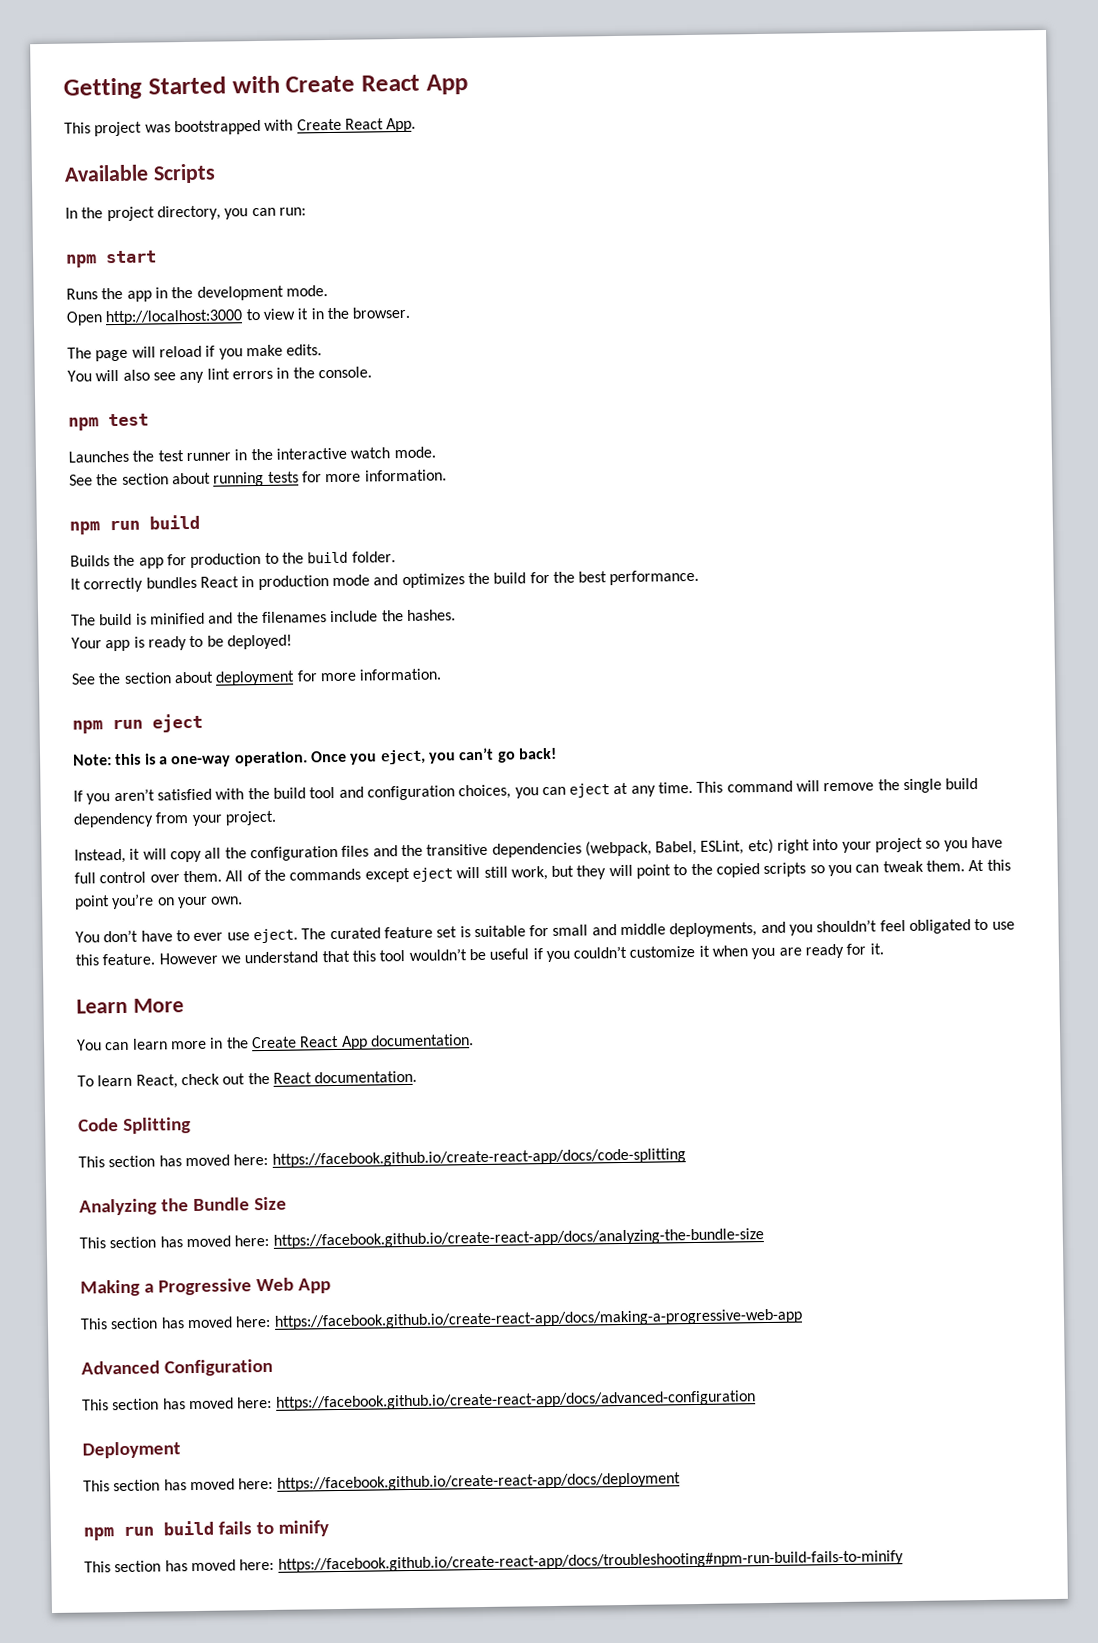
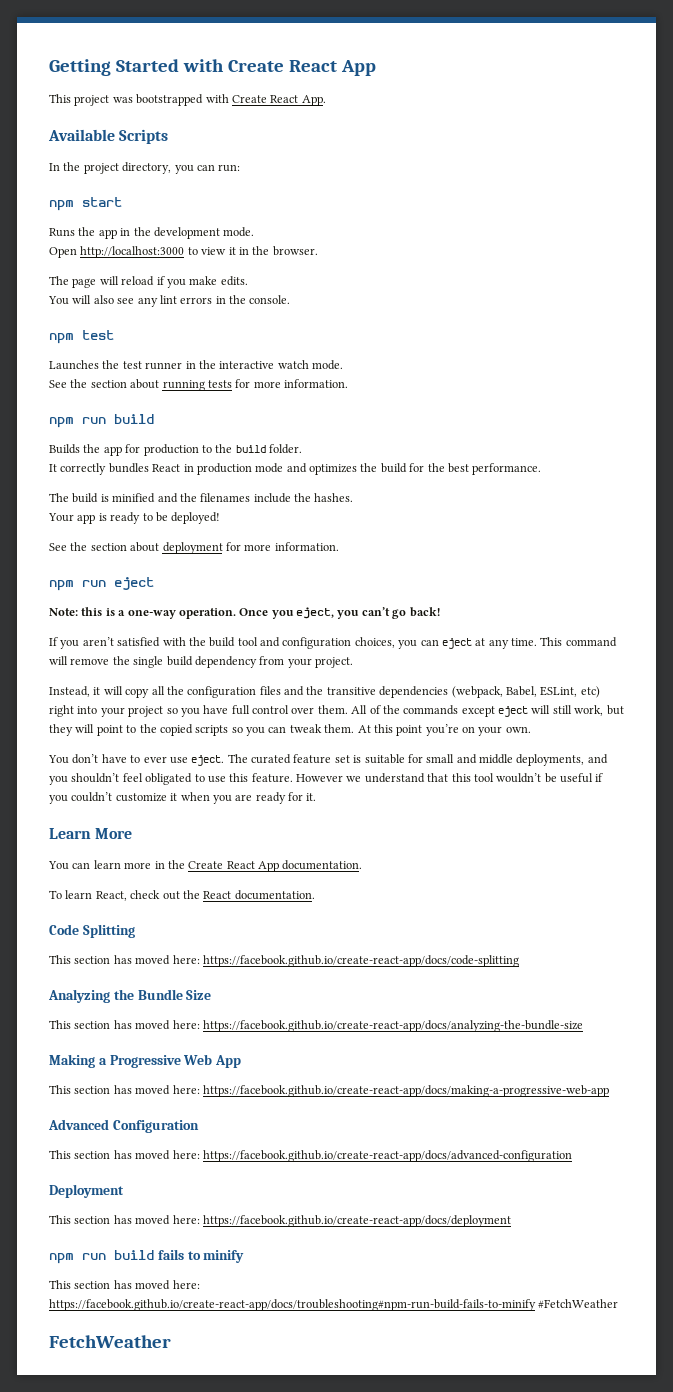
(904, 1561) none -> [538,1299,619,1308] [49,1335,171,1348] #FetchWeather // FetchWeather

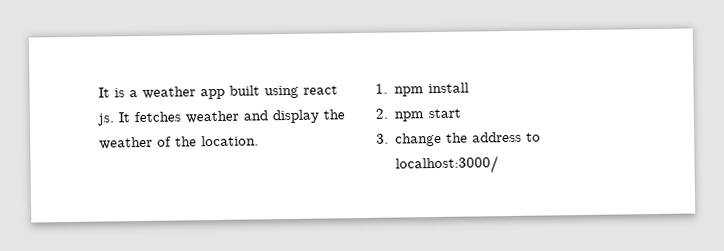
[49,59,376,76] [49,94,326,106] [48,129,169,144] [49,162,241,174] [49,197,122,211] [49,227,255,239] [49,246,318,258] [49,276,248,288] [48,295,291,307] [49,330,114,344] [49,360,343,370] [49,379,348,391] [49,414,154,428] [49,444,302,456] [49,463,542,475] [49,493,354,503] [48,512,221,524] [49,542,339,554] [49,577,154,591] [49,607,440,619] [49,637,617,649] [49,656,353,668] [49,686,600,698] [49,705,624,717] [49,724,531,736] [48,754,608,766] [49,773,604,785] [49,792,317,804] [49,828,133,839] [48,860,363,872] [49,890,315,901] [49,924,135,938] [49,955,519,967] [48,989,212,1003] [49,1020,583,1032] [49,1054,242,1068] [49,1085,609,1097] [48,1119,199,1133] [49,1150,572,1162] [49,1184,124,1198] [49,1215,511,1227] [49,1249,245,1264] [49,1280,200,1290] [49,1299,619,1311] [49,1335,171,1348] Getting Started with Create React App // This project was bootstrapped with Create React App. // Available Scripts // In the project directory, you can run: // npm start // Runs the app in the development mode. // Open http://localhost:3000 to view it in the browser. // The page will reload if you make edits. // You will also see any lint errors in the console. // npm test // Launches the test runner in the interactive watch mode. // See the section about running tests for more information. // npm run build // Builds the app for production to the build folder. // It correctly bundles React in production mode and optimizes the build for the best performance. // The build is minified and the filenames include the hashes. // Your app is ready to be deployed! // See the section about deployment for more information. // npm run eject // Note: this is a one-way operation. Once you eject, you can’t go back! // If you aren’t satisfied with the build tool and configuration choices, you can eject at any time. This command will remove the single build dependency from your project. // Instead, it will copy all the configuration files and the transitive dependencies (webpack, Babel, ESLint, etc) right into your project so you have full control over them. All of the commands except eject will still work, but they will point to the copied scripts so you can tweak them. At this point you’re on your own. // You don’t have to ever use eject. The curated feature set is suitable for small and middle deployments, and you shouldn’t feel obligated to use this feature. However we understand that this tool wouldn’t be useful if you couldn’t customize it when you are ready for it. // Learn More // You can learn more in the Create React App documentation. // To learn React, check out the React documentation. // Code Splitting // This section has moved here: https://facebook.github.io/create-react-app/docs/code-splitting // Analyzing the Bundle Size // This section has moved here: https://facebook.github.io/create-react-app/docs/analyzing-the-bundle-size // Making a Progressive Web App // This section has moved here: https://facebook.github.io/create-react-app/docs/making-a-progressive-web-app // Advanced Configuration // This section has moved here: https://facebook.github.io/create-react-app/docs/advanced-configuration // Deployment // This section has moved here: https://facebook.github.io/create-react-app/docs/deployment // npm run build fails to minify // This section has moved here: https://facebook.github.io/create-react-app/docs/troubleshooting#npm-run-build-fails-to-minify #FetchWeather // FetchWeather -> [98,85,338,100] [97,109,345,126] [99,135,259,150] [375,82,470,97] [375,108,462,122] [376,131,542,147] [395,155,500,175] It is a weather app built using react js. It fetches weather and display the weather of the location. // 1. npm install // 2. npm start // 3. change the address to localhost:3000/

